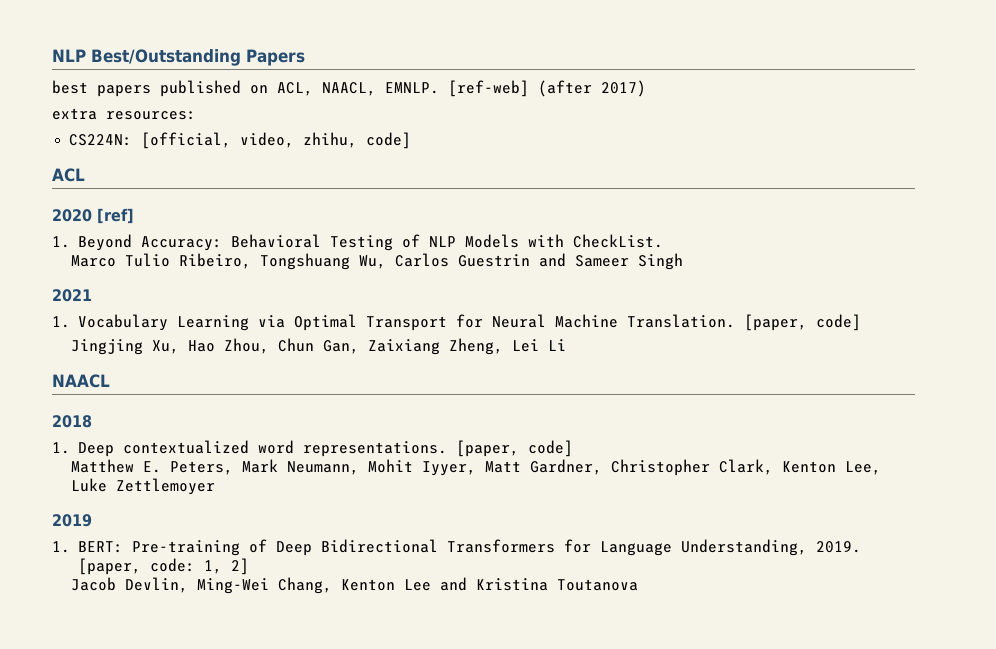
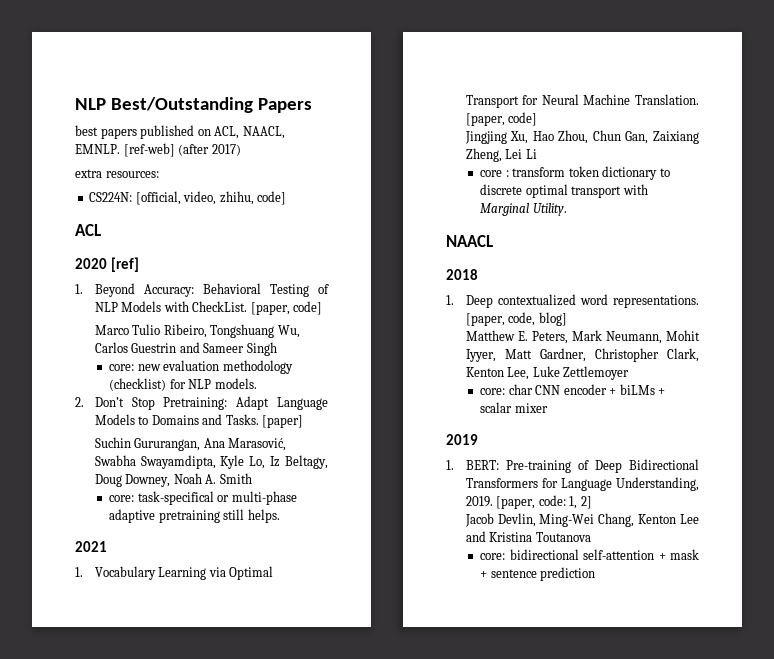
(663, 241) none -> [250,301,323,315] [paper, code]
(683, 261) none -> [109,360,293,374] [109,378,257,391] [75,396,328,410] [94,414,304,428] [94,437,287,451] [94,455,328,469] [94,473,252,487] [109,491,297,505] [109,509,280,523] // core: new evaluation methodology (checklist) for NLP models. // 2. Don’t Stop Pretraining: Adapt Language Models to Domains and Tasks. [paper] // Suchin Gururangan, Ana Marasović, Swabha Swayamdipta, Kyle Lo, Iz Beltagy, Doug Downey, Noah A. Smith // core: task-specifical or multi-phase adaptive pretraining still helps.
(566, 345) none -> [480,166,670,180] [480,184,648,198] [480,203,567,216] // core : transform token dictionary to discrete optimal transport with Marginal Utility.
[527,440,573,457] code] -> [508,312,567,326] code, blog]
(215, 486) none -> [480,384,666,395] [480,402,548,413] // core: char CNN encoder + biLMs + scalar mixer
(638, 585) none -> [480,549,699,560] [480,567,596,581] // core: bidirectional self-attention + mask + sentence prediction

